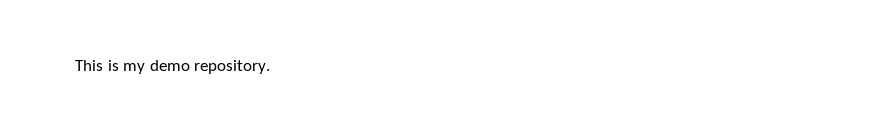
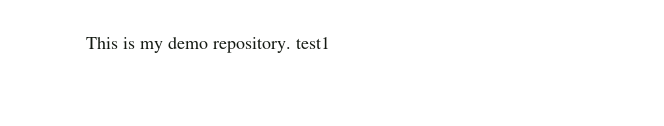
(271, 67) none -> [296,37,330,49] test1

